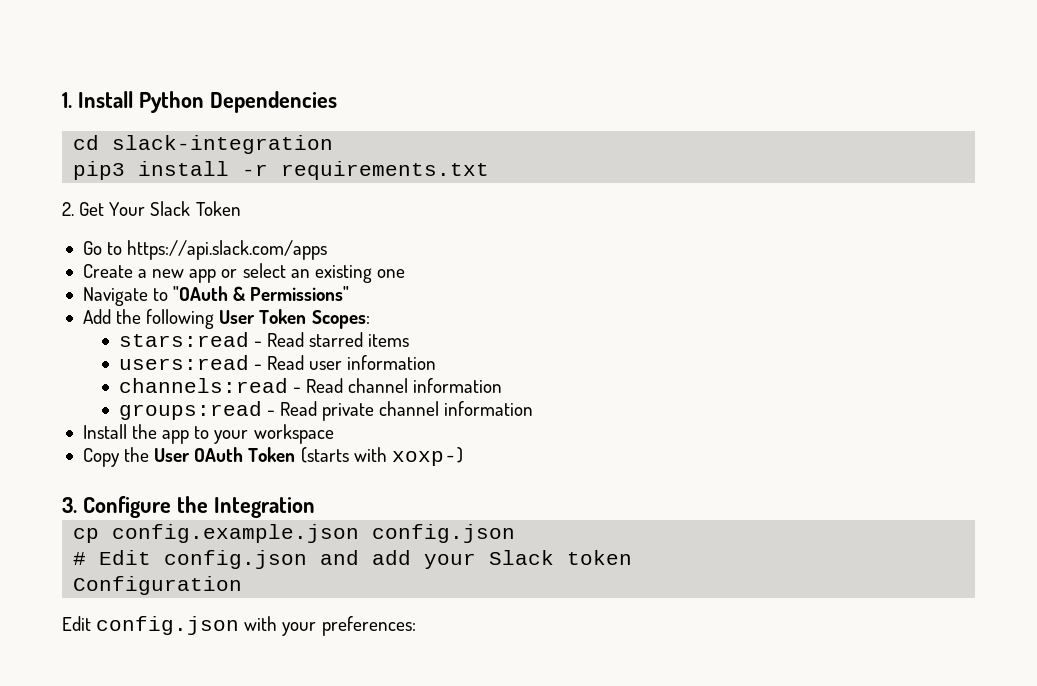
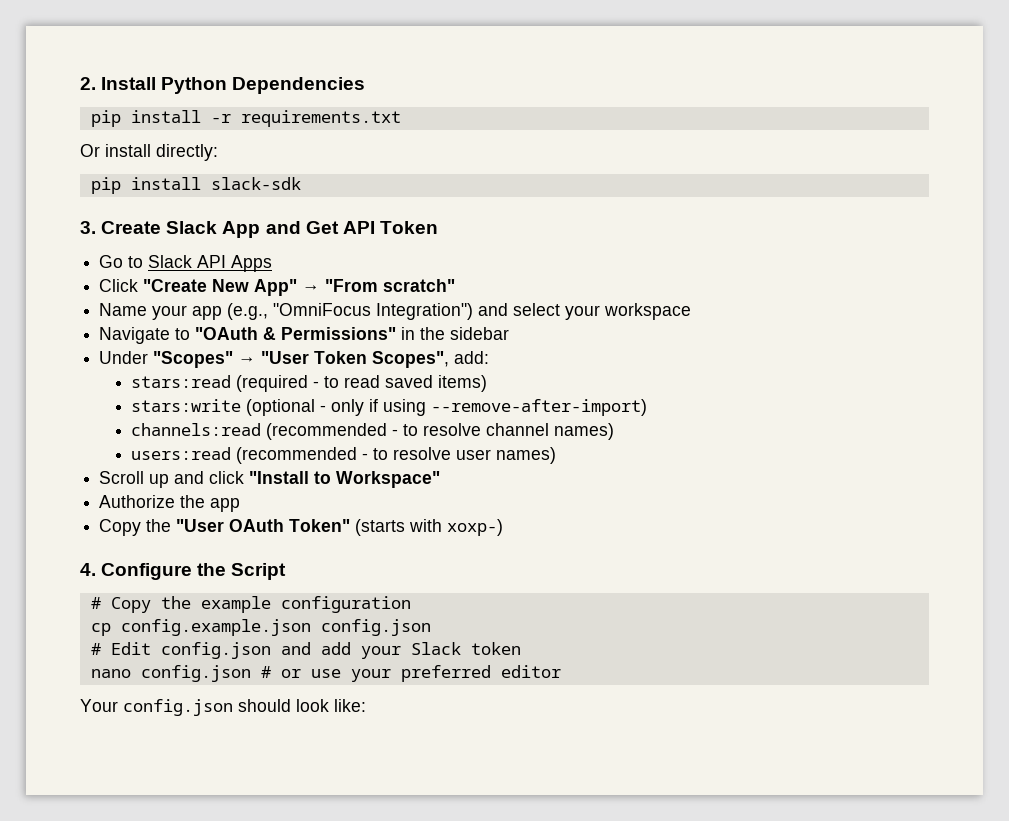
[62,92,72,108] 1. -> [80,77,96,90] 2.
[73,135,334,154] [73,161,126,180] cd slack-integration // pip3 -> [90,110,121,127] pip
[62,201,242,216] [82,240,328,260] [82,263,405,283] 2. Get Your Slack Token // Go to https://api.slack.com/apps // Create a new app or select an existing one -> [80,144,218,161] [90,177,301,194] [80,221,438,238] [99,255,273,272] [99,279,456,296] [99,303,692,320] Or install directly: // pip install slack-sdk // 3. Create Slack App and Get API Token // Go to Slack API Apps // Click "Create New App" → "From scratch" // Name your app (e.g., "OmniFocus Integration") and select your workspace
[82,309,370,329] [118,332,410,347] [118,355,437,370] [118,378,503,393] [118,401,534,421] [82,424,127,439] // Add the following User Token Scopes: // stars:read - Read starred items // users:read - Read user information // channels:read - Read channel information // groups:read - Read private channel information // Install -> [401,327,510,340] [99,351,490,368] [131,375,488,392] [131,399,648,416] [131,423,615,440] [131,447,557,464] [99,471,441,488] [99,495,176,508] in the sidebar // Under "Scopes" → "User Token Scopes", add: // stars:read (required - to read saved items) // stars:write (optional - only if using --remove-after-import) // channels:read (recommended - to resolve channel names) // users:read (recommended - to resolve user names) // Scroll up and click "Install to Workspace" // Authorize
[194,424,334,444] [82,447,296,467] to your workspace // Copy the User OAuth Token -> [99,519,351,536] // Copy the "User OAuth Token"
[62,497,77,513] 3. -> [80,563,96,576] 4.
[213,497,315,518] Integration -> [231,563,287,580] [90,596,411,613] Script // # Copy the example configuration
[73,576,243,595] [62,616,416,636] Configuration // Edit config.json with your preferences: -> [90,665,561,682] [80,699,366,716] nano config.json # or use your preferred editor // Your config.json should look like:

